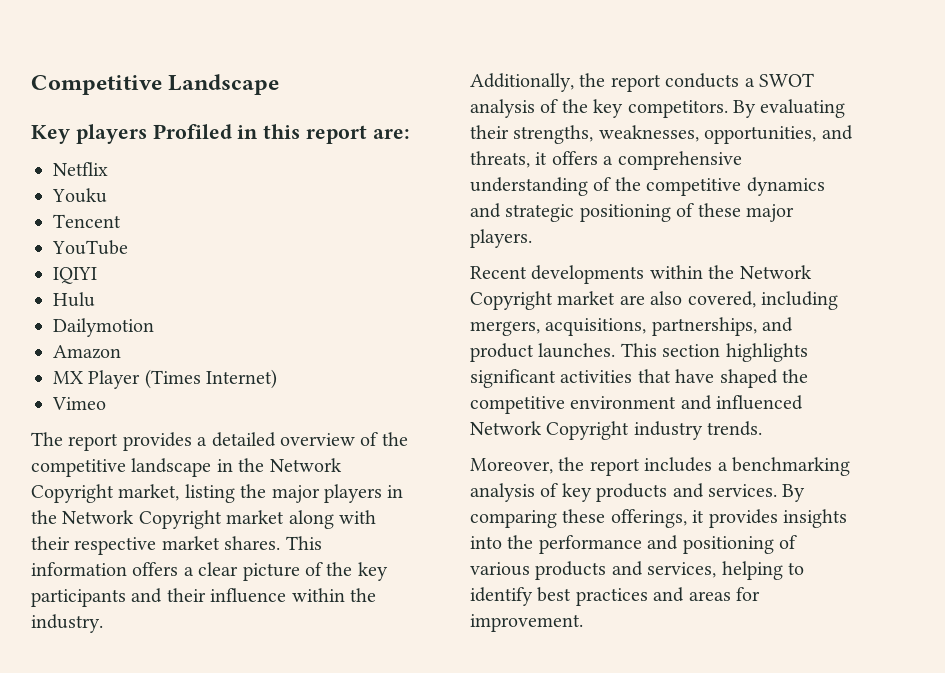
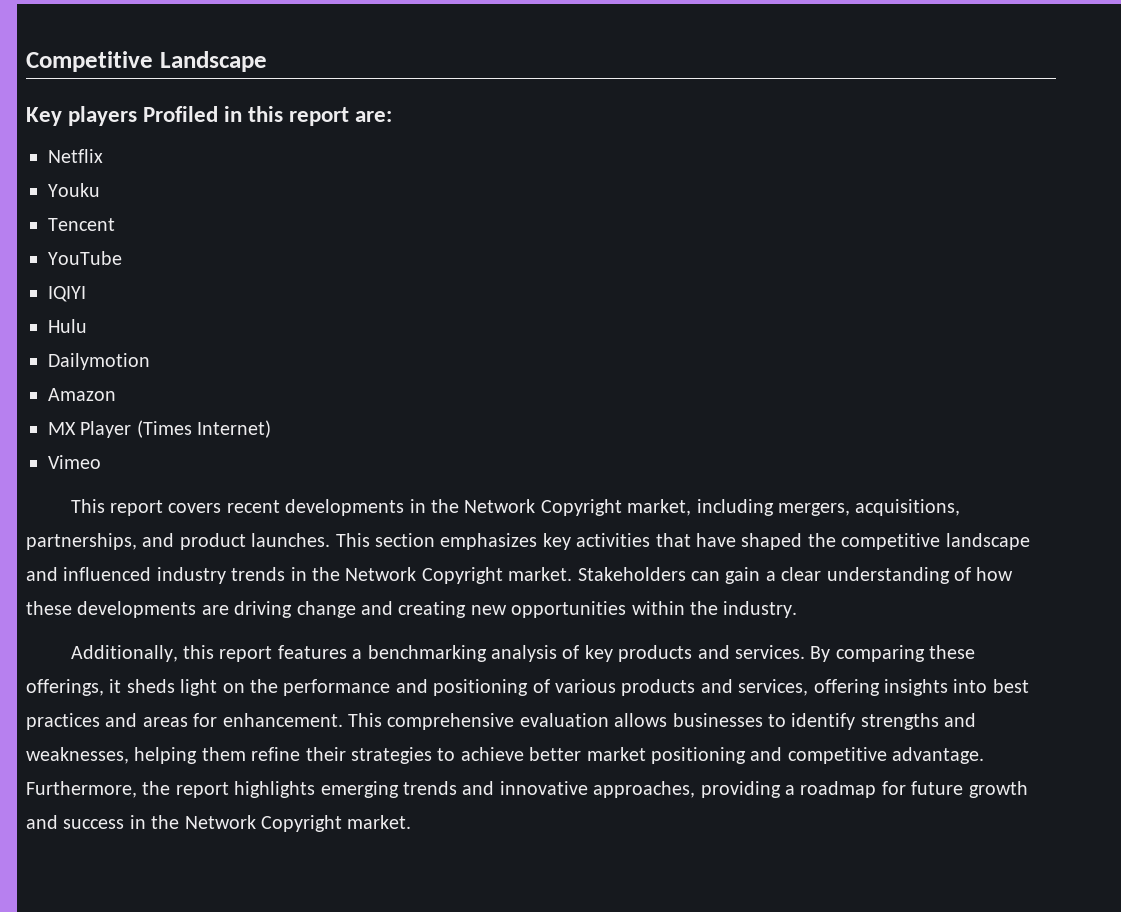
[31,432,408,451] [31,458,212,477] The report provides a detailed overview of the competitive landscape -> [70,499,405,516] This report covers recent developments
[184,484,404,503] [31,510,376,529] [31,536,322,555] [31,562,388,581] [31,588,376,607] [31,614,103,633] [470,73,814,92] [470,99,846,118] [470,125,853,144] [470,151,742,170] [470,177,825,196] [470,203,794,222] [470,229,532,248] [470,265,812,284] [470,291,756,310] listing the major players in the Network Copyright market along with their respective market shares. This information offers a clear picture of the key participants and their influence within the industry. // Additionally, the report conducts a SWOT analysis of the key competitors. By evaluating their strengths, weaknesses, opportunities, and threats, it offers a comprehensive understanding of the competitive dynamics and strategic positioning of these major players. // Recent developments within the Network Copyright market are also covered, -> (692, 507) none
[725,343,808,362] [470,369,556,388] highlights significant -> [440,533,571,550] emphasizes key
[570,396,677,409] environment -> [945,533,1030,550] landscape
[470,421,763,440] [470,457,713,476] Network Copyright industry trends. // Moreover, the report includes -> [156,567,1014,584] [26,601,798,618] [70,645,347,662] industry trends in the Network Copyright market. Stakeholders can gain a clear understanding of how these developments are driving change and creating new opportunities within the industry. // Additionally, this report features
[708,509,847,528] [470,536,502,549] provides insights into -> [126,679,245,696] sheds light on
[721,561,804,580] [470,587,533,606] helping to identify -> [813,679,988,696] offering insights into
[470,614,583,632] improvement. -> [222,713,977,730] [26,747,985,764] [26,781,1028,798] [26,815,412,832] enhancement. This comprehensive evaluation allows businesses to identify strengths and weaknesses, helping them refine their strategies to achieve better market positioning and competitive advantage. Furthermore, the report highlights emerging trends and innovative approaches, providing a roadmap for future growth and success in the Network Copyright market.

